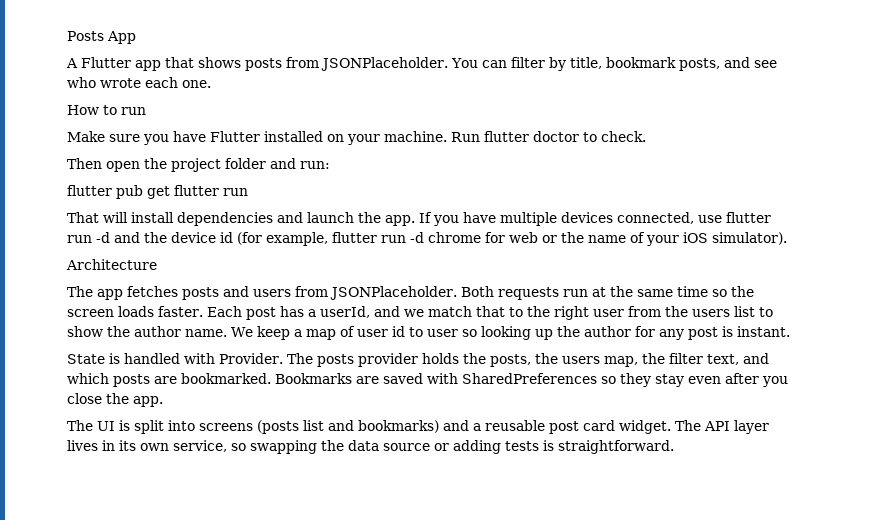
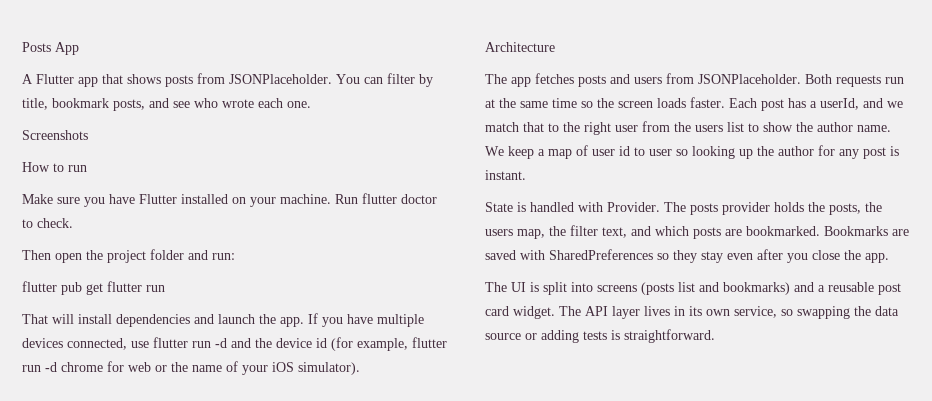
(211, 84) none -> [22,130,88,140] // Screenshots

